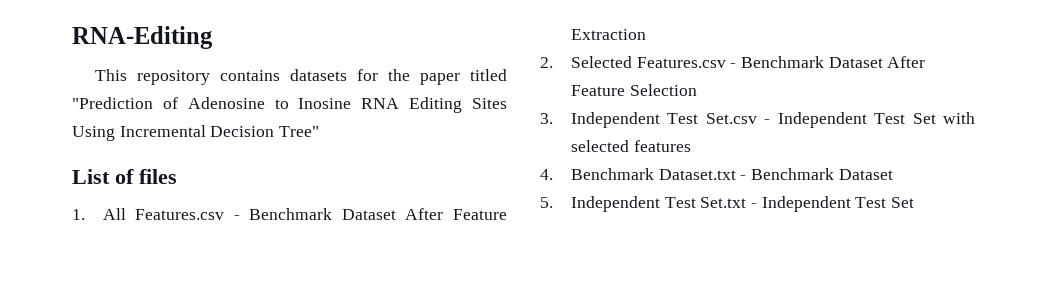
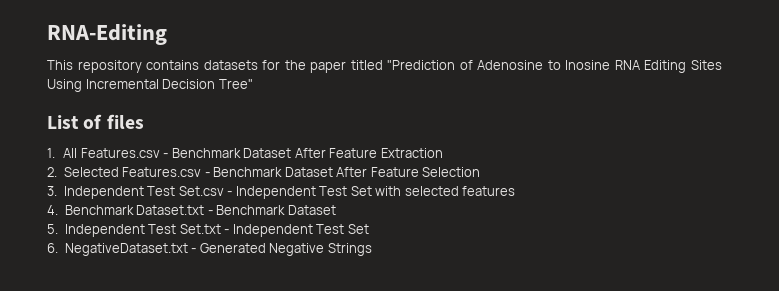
(915, 202) none -> [47,243,372,256] // 6. NegativeDataset.txt - Generated Negative Strings

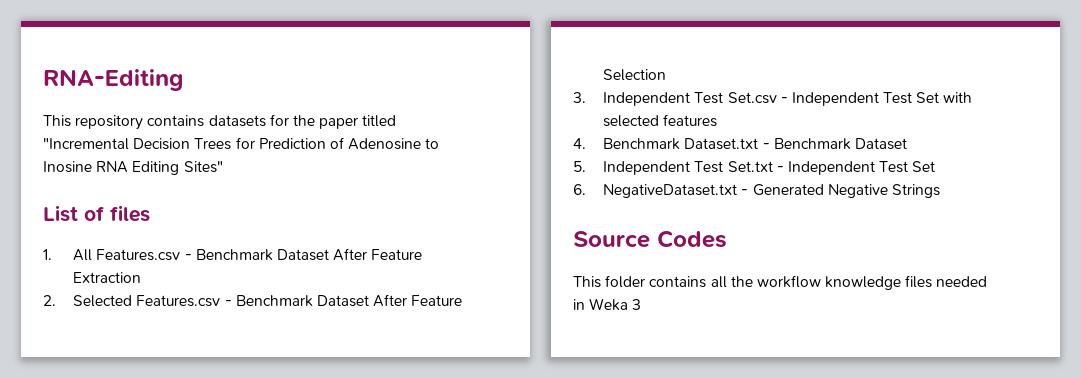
[387,60,456,70] "Prediction -> [43,137,326,150] "Incremental Decision Trees for Prediction
[691,60,722,70] [47,79,253,92] Sites Using Incremental Decision Tree" -> [183,161,223,173] Sites"
(372, 249) none -> [573,230,727,248] [573,275,988,290] [573,298,642,311] // Source Codes // This folder contains all the workflow knowledge files needed in Weka 3

